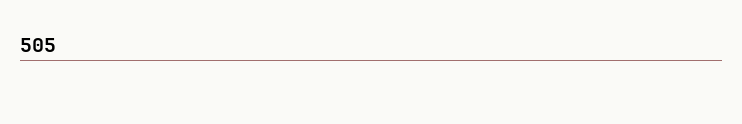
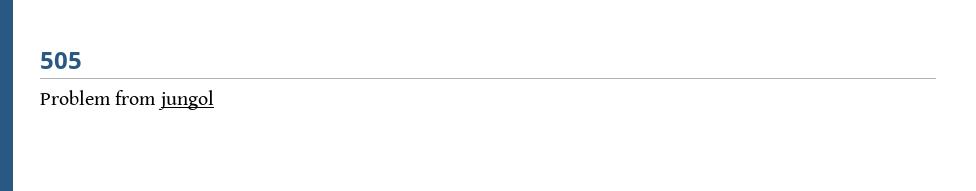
(56, 45) none -> [40,90,214,110] // Problem from jungol

